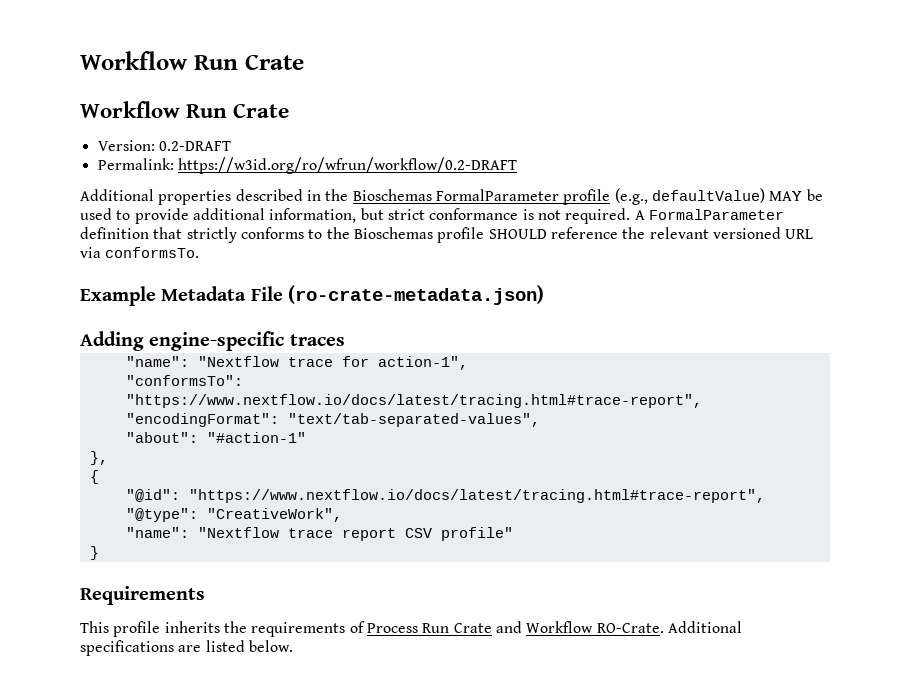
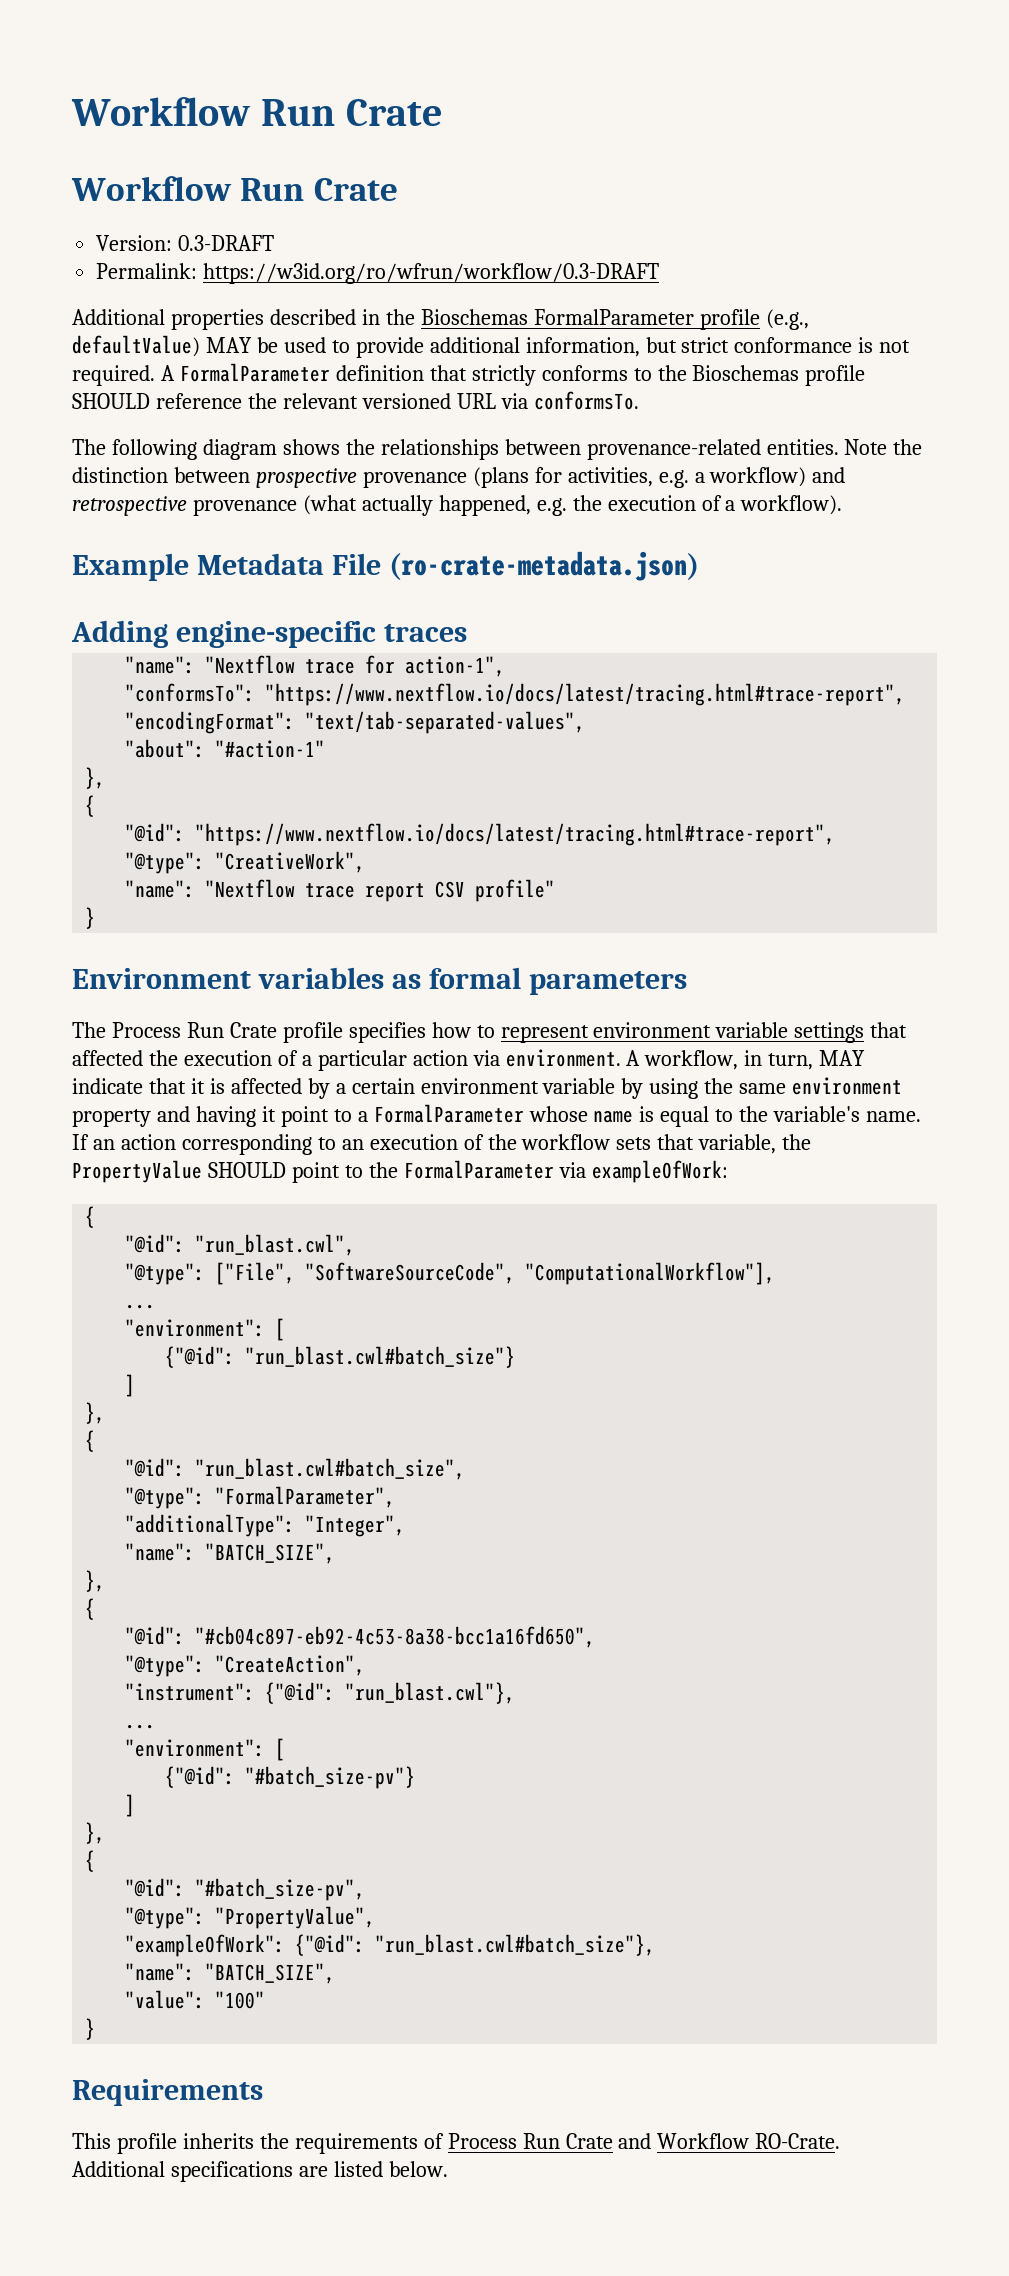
[158,141,231,151] 0.2-DRAFT -> [178,235,275,251] 0.3-DRAFT
[177,157,517,174] https://w3id.org/ro/wfrun/workflow/0.2-DRAFT -> [203,263,660,284] https://w3id.org/ro/wfrun/workflow/0.3-DRAFT
(200, 252) none -> [72,439,923,460] [72,467,846,488] [72,495,843,516] // The following diagram shows the relationships between provenance-related entities. Note the distinction between prospective provenance (plans for activities, e.g. a workflow) and retrospective provenance (what actually happened, e.g. the execution of a workflow).
(99, 553) none -> [72,967,687,995] [72,1022,908,1043] [72,1049,866,1071] [72,1077,903,1099] [72,1104,922,1127] [72,1134,812,1155] [72,1160,728,1183] [85,1206,96,1228] [125,1234,356,1256] [125,1262,776,1285] [125,1304,156,1309] [125,1318,286,1341] [165,1346,516,1368] [125,1374,136,1397] [85,1402,106,1424] [85,1430,96,1452] [125,1458,466,1480] [125,1486,396,1509] [125,1514,406,1537] [125,1543,336,1564] [85,1570,106,1592] [85,1598,96,1620] [125,1626,596,1648] [125,1655,366,1677] [125,1682,516,1704] [125,1724,156,1729] [125,1738,286,1761] [165,1766,416,1789] [125,1794,136,1817] [85,1822,106,1844] [85,1850,96,1872] [125,1878,366,1901] [125,1906,376,1929] [125,1934,656,1957] [125,1963,336,1984] [125,1990,266,2009] [85,2018,96,2040] // Environment variables as formal parameters // The Process Run Crate profile specifies how to represent environment variable settings that affected the execution of a particular action via environment. A workflow, in turn, MAY indicate that it is affected by a certain environment variable by using the same environment property and having it point to a FormalParameter whose name is equal to the variable's name. If an action corresponding to an execution of the workflow sets that variable, the PropertyValue SHOULD point to the FormalParameter via exampleOfWork: // { // "@id": "run_blast.cwl", // "@type": ["File", "SoftwareSourceCode", "ComputationalWorkflow"], // ... // "environment": [ // {"@id": "run_blast.cwl#batch_size"} // ] // }, // { // "@id": "run_blast.cwl#batch_size", // "@type": "FormalParameter", // "additionalType": "Integer", // "name": "BATCH_SIZE", // }, // { // "@id": "#cb04c897-eb92-4c53-8a38-bcc1a16fd650", // "@type": "CreateAction", // "instrument": {"@id": "run_blast.cwl"}, // ... // "environment": [ // {"@id": "#batch_size-pv"} // ] // }, // { // "@id": "#batch_size-pv", // "@type": "PropertyValue", // "exampleOfWork": {"@id": "run_blast.cwl#batch_size"}, // "name": "BATCH_SIZE", // "value": "100" // }

